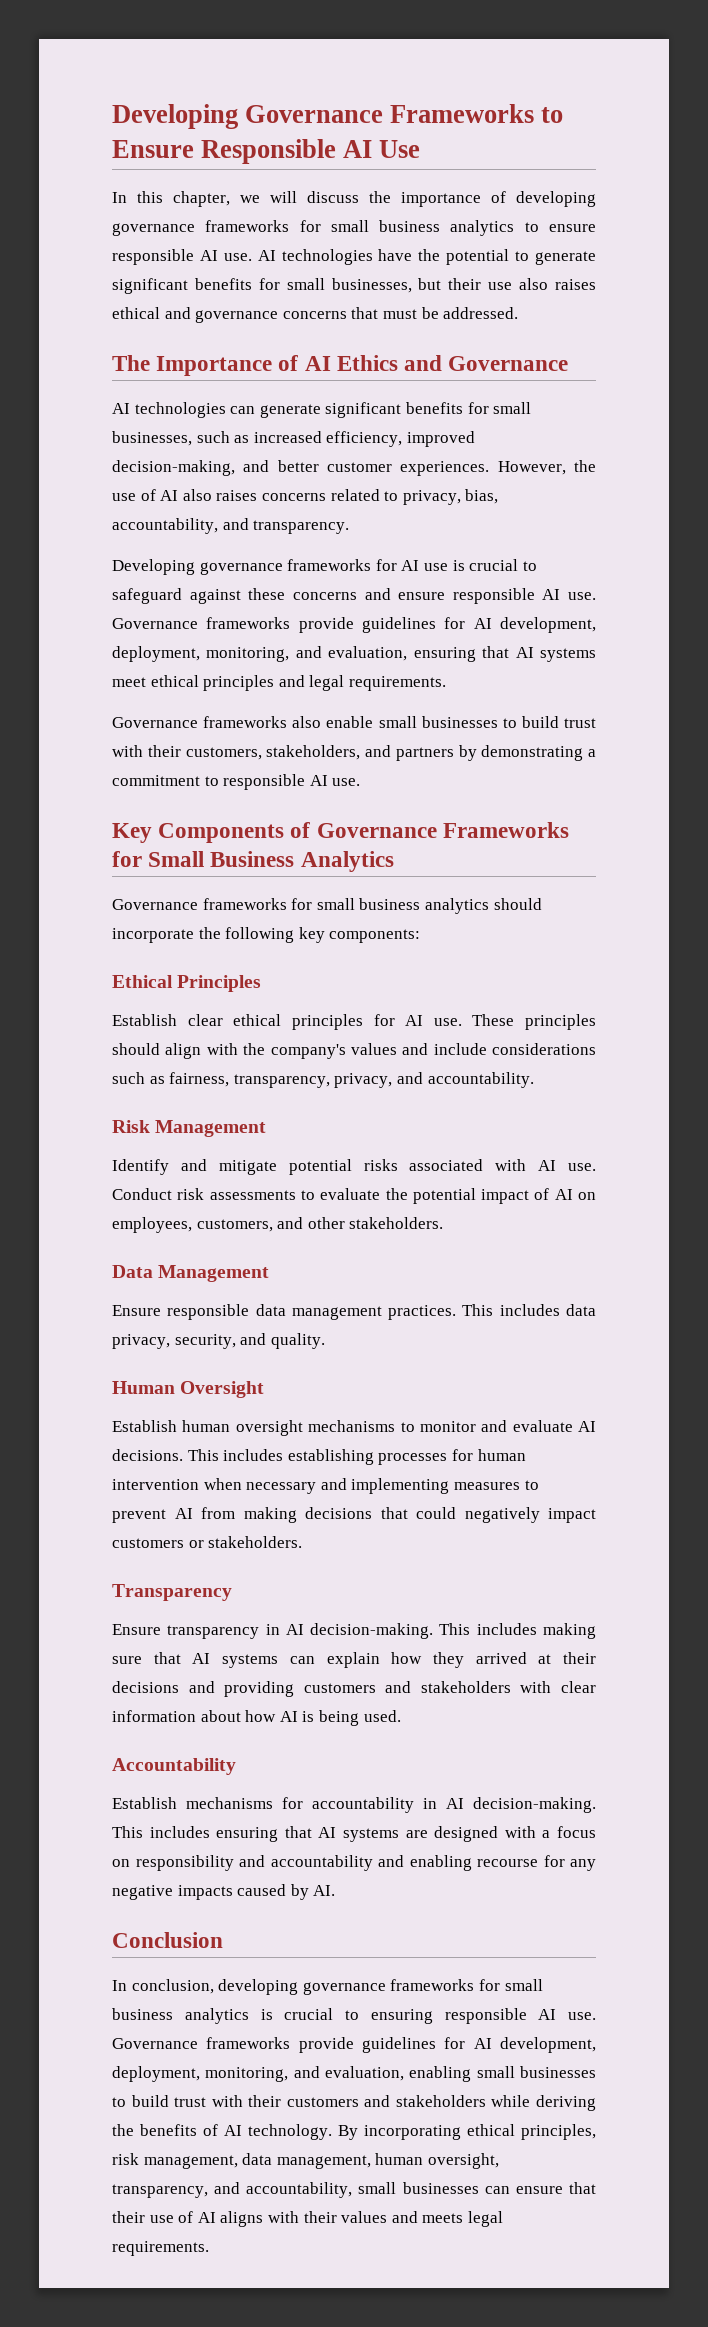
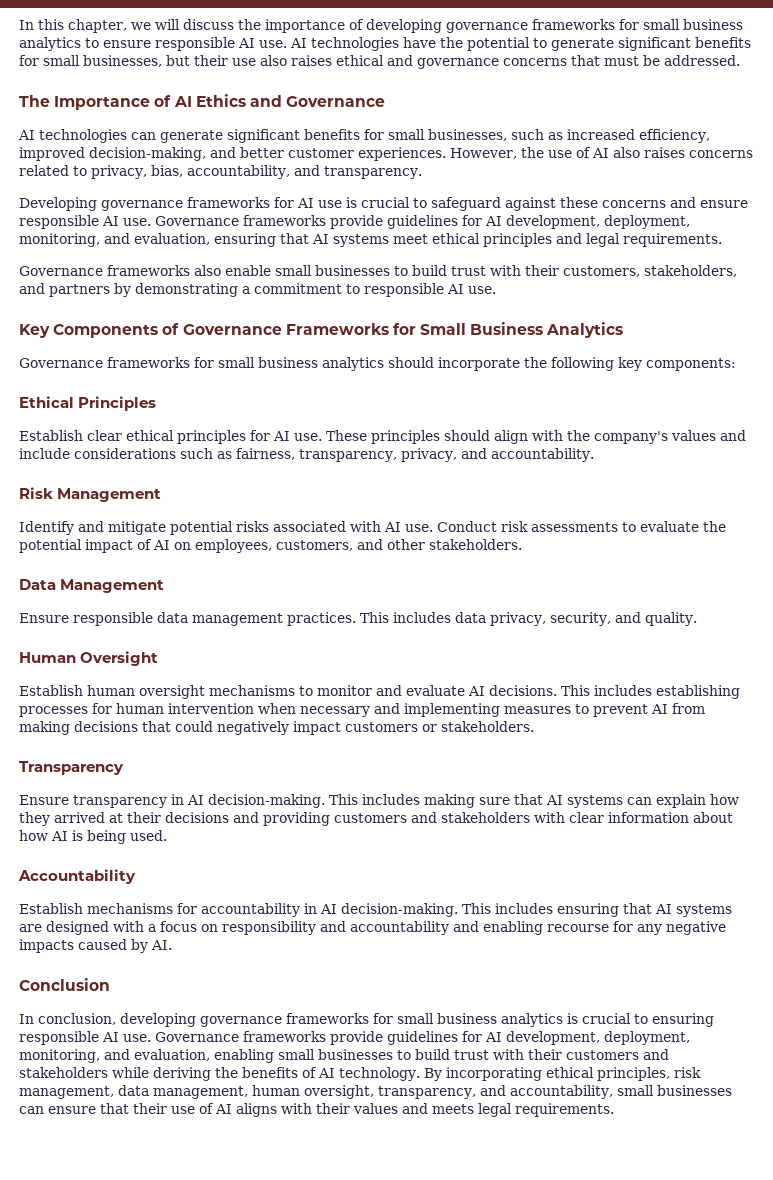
[112,104,564,129] [112,139,421,164] Developing Governance Frameworks to Ensure Responsible AI Use // -> (19, 25) none

